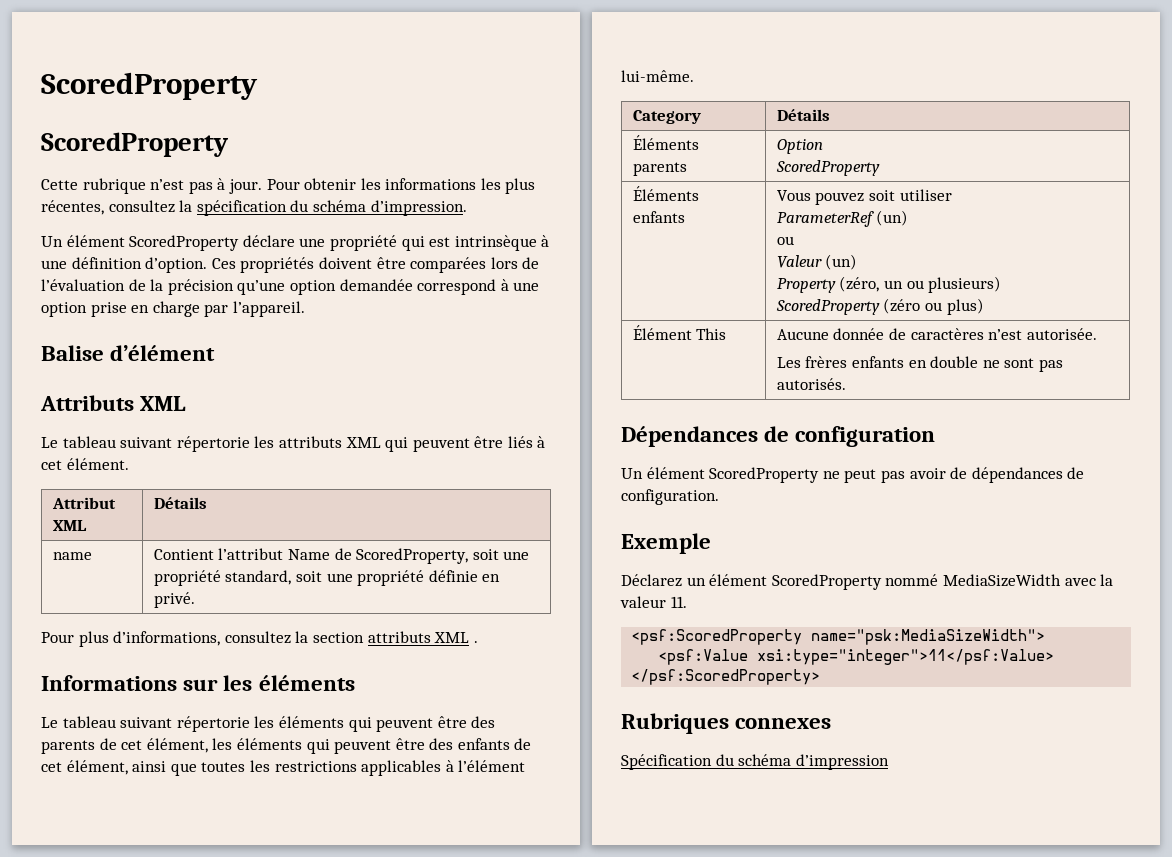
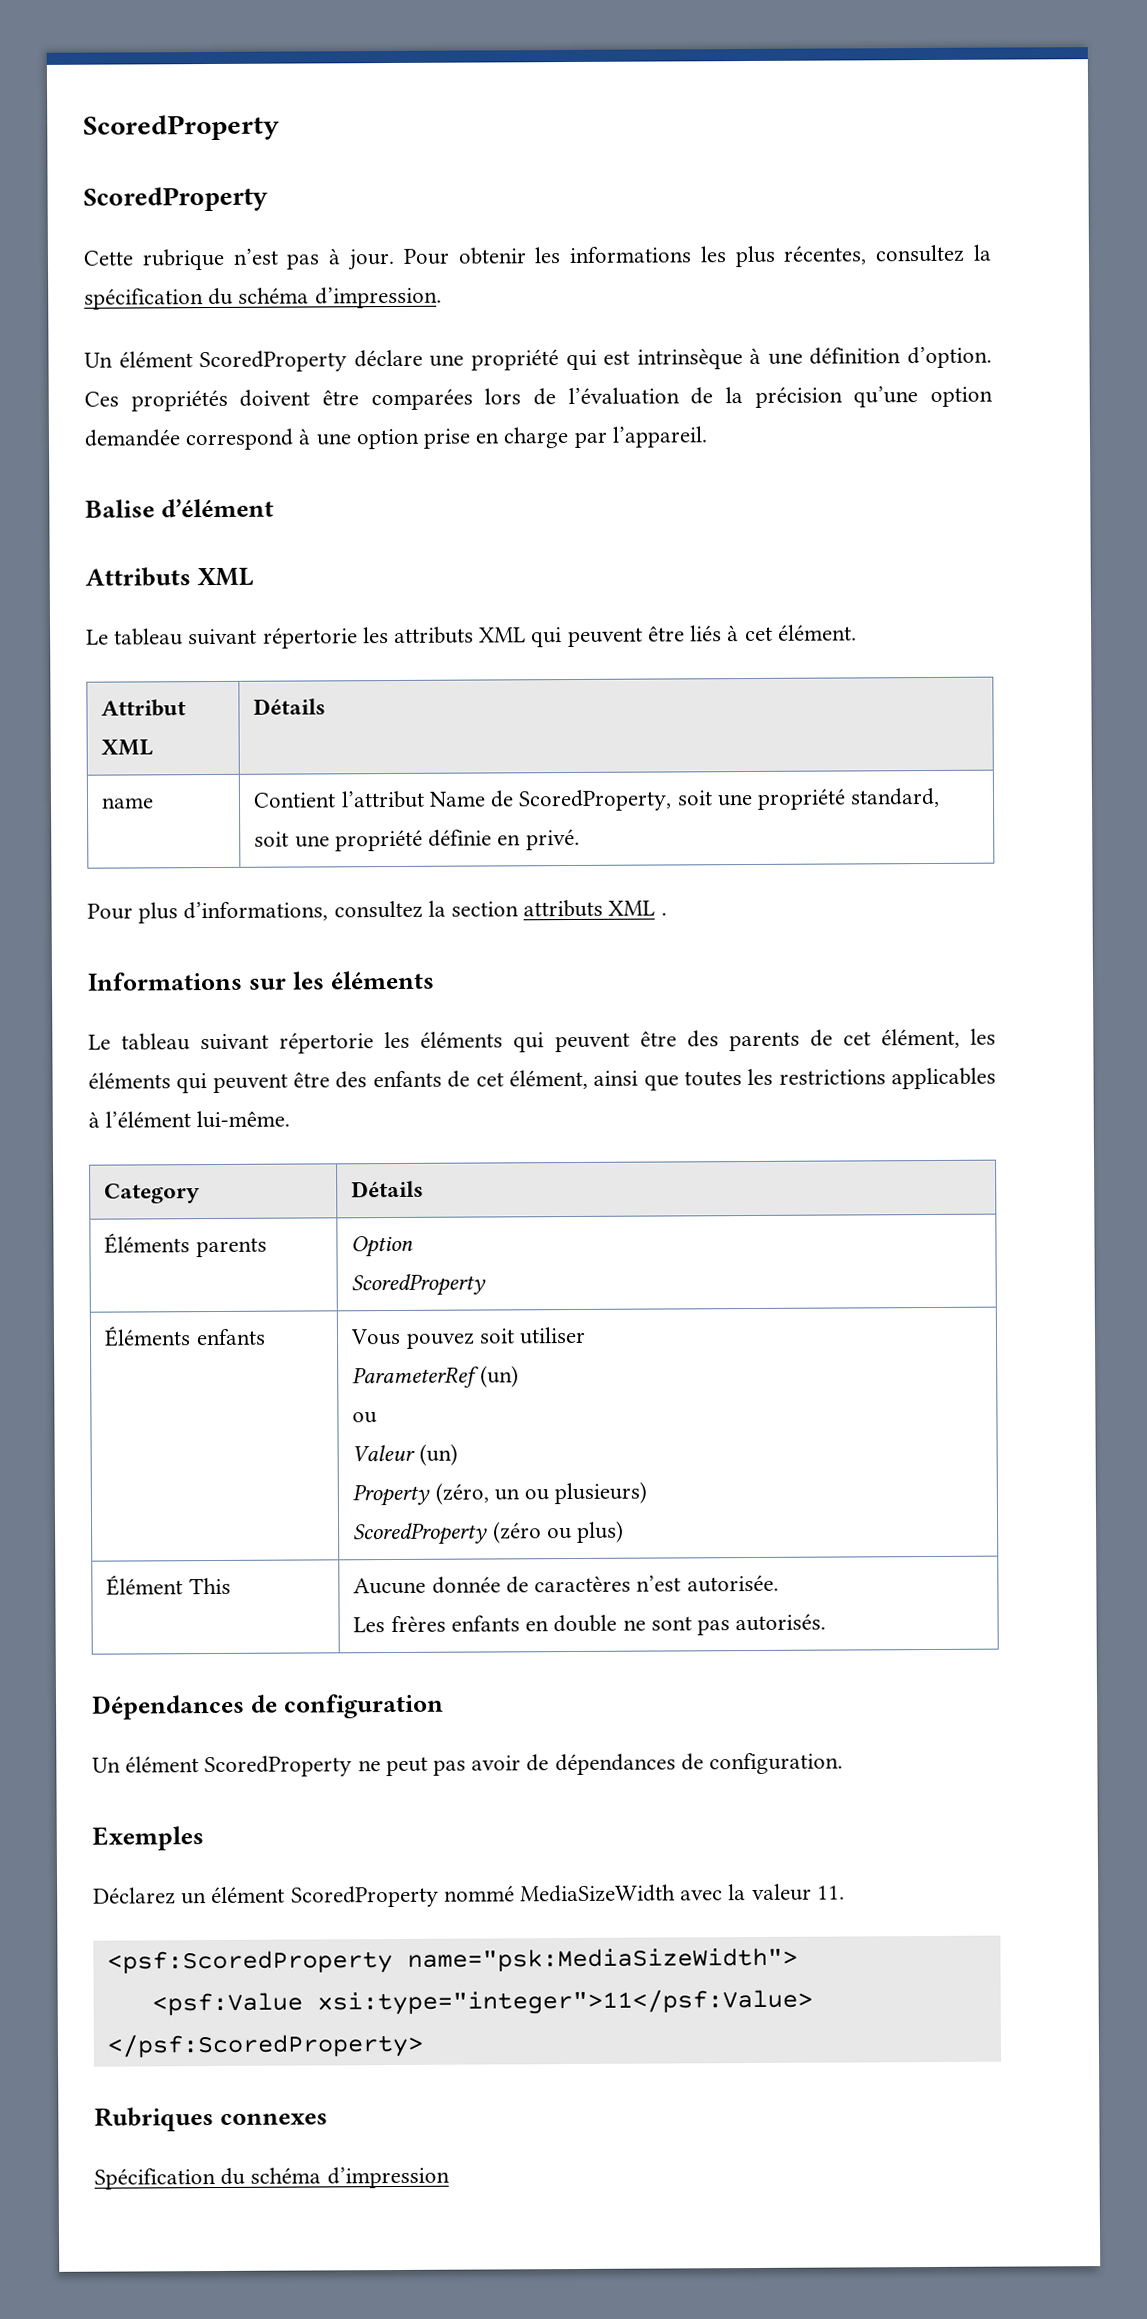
[621,533,711,554] Exemple -> [92,1826,204,1851] Exemples

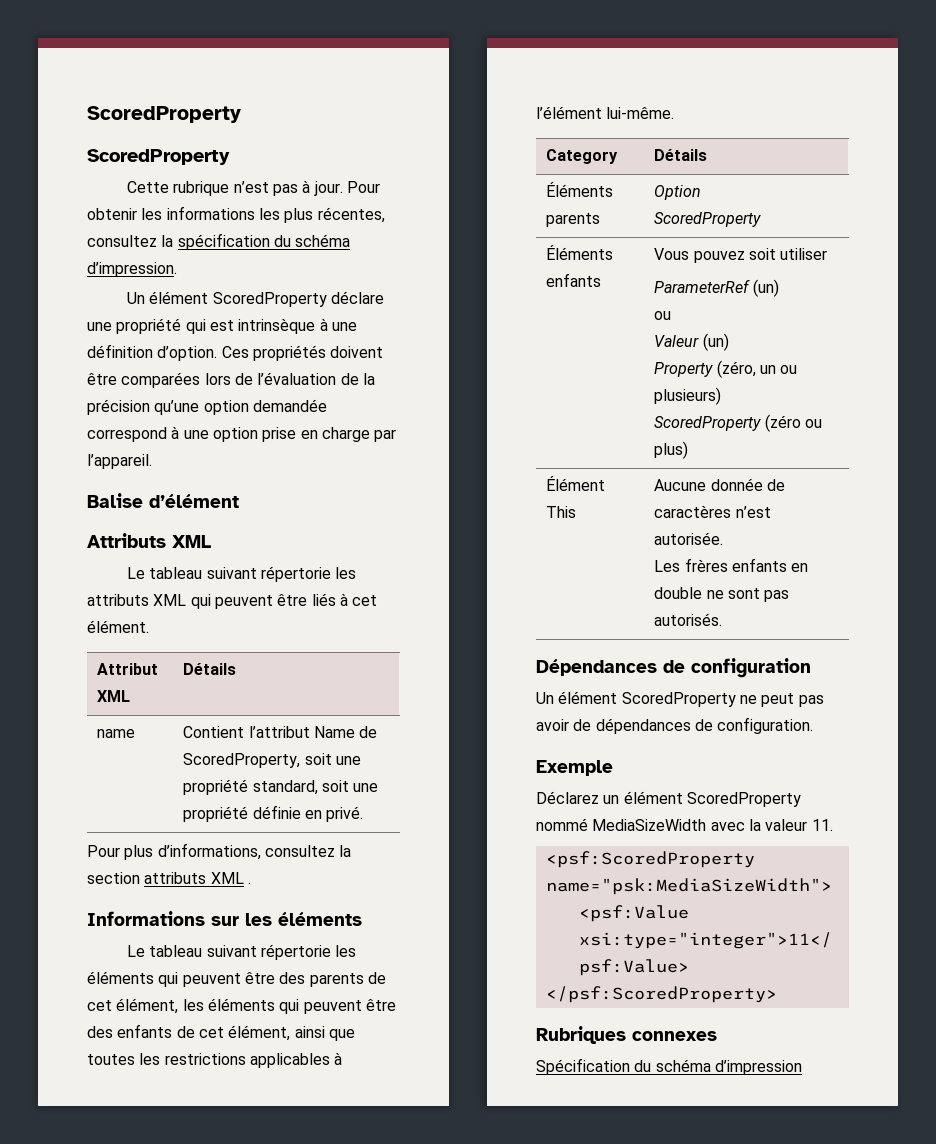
[92,1826,204,1851] Exemples -> [536,760,613,776] Exemple

